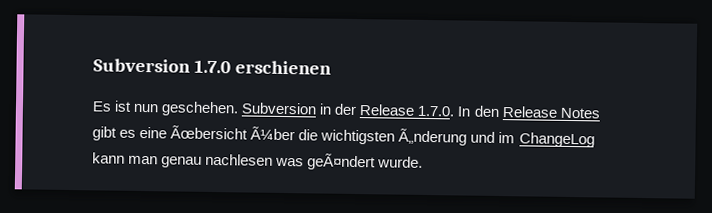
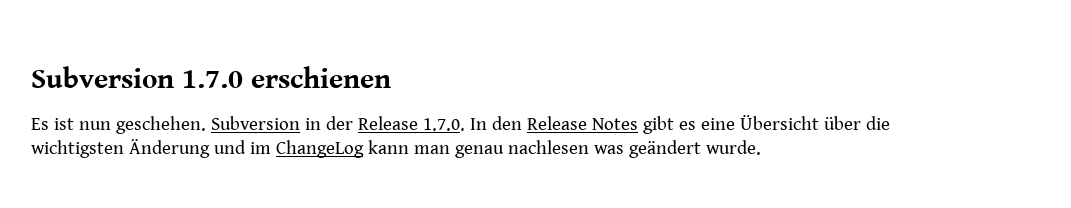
[170,125,296,141] Ãœbersicht Ã¼ber -> [739,115,861,130] Übersicht über
[398,128,468,146] Ã„nderung -> [128,139,210,158] Änderung
[307,153,377,171] geÃ¤ndert -> [628,140,701,158] geändert

